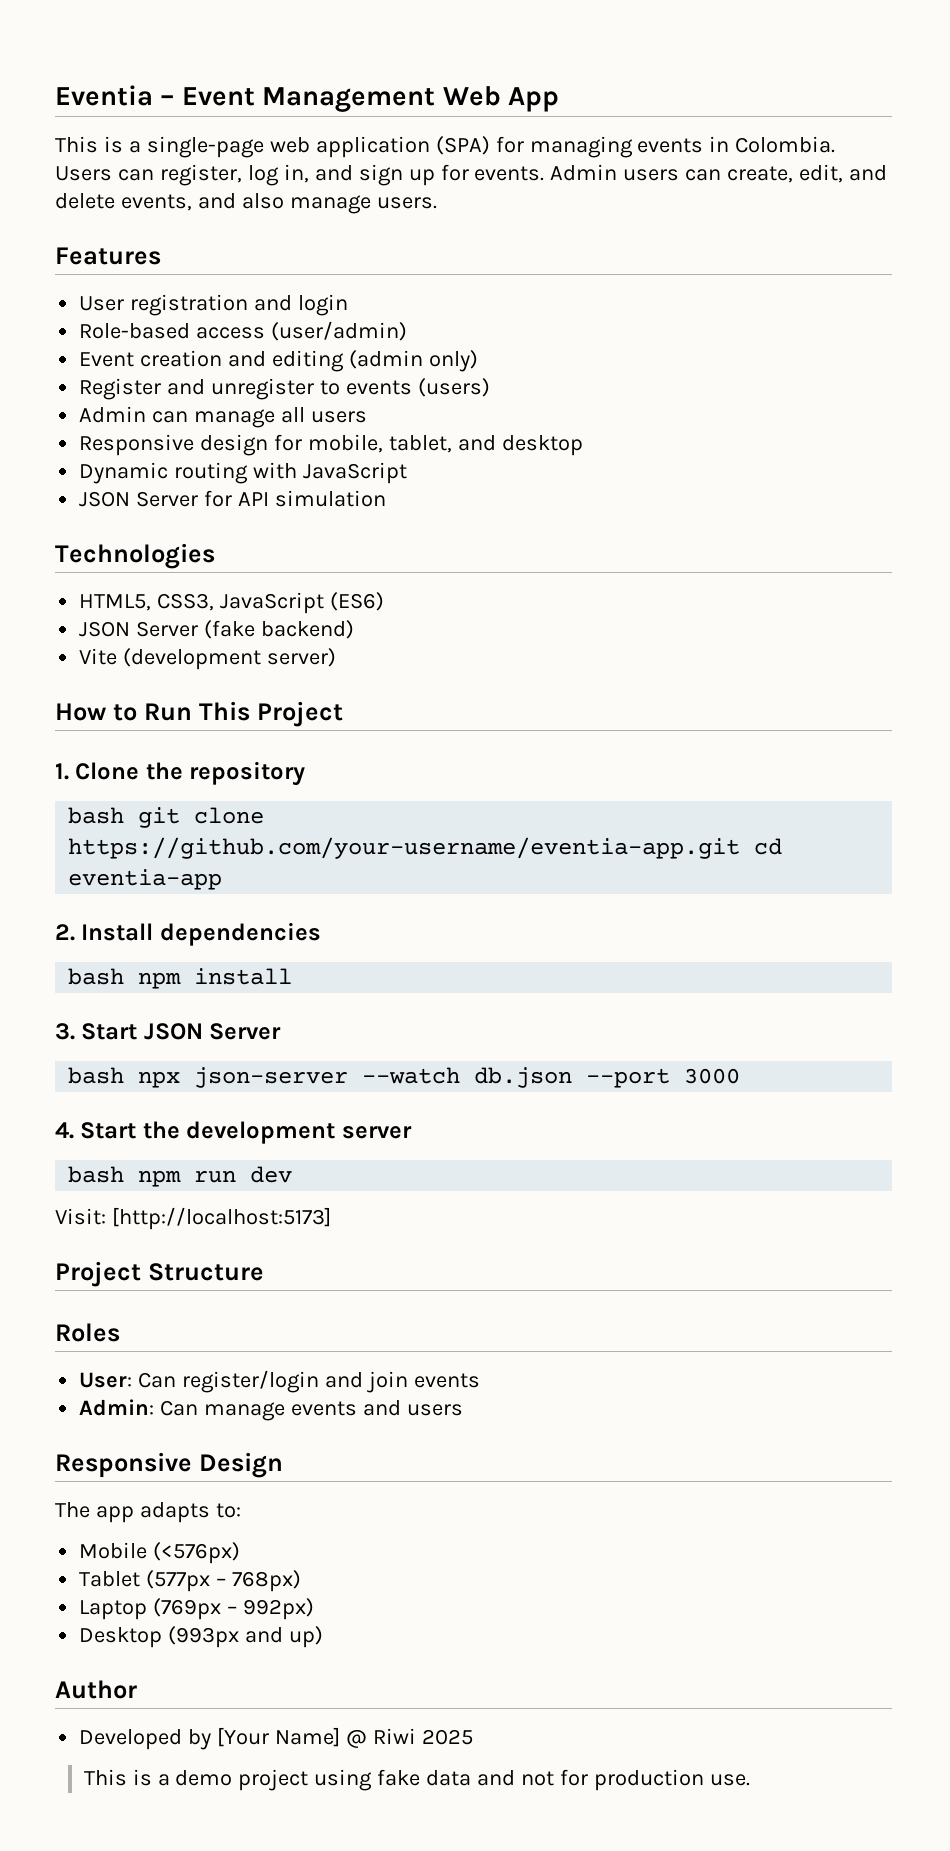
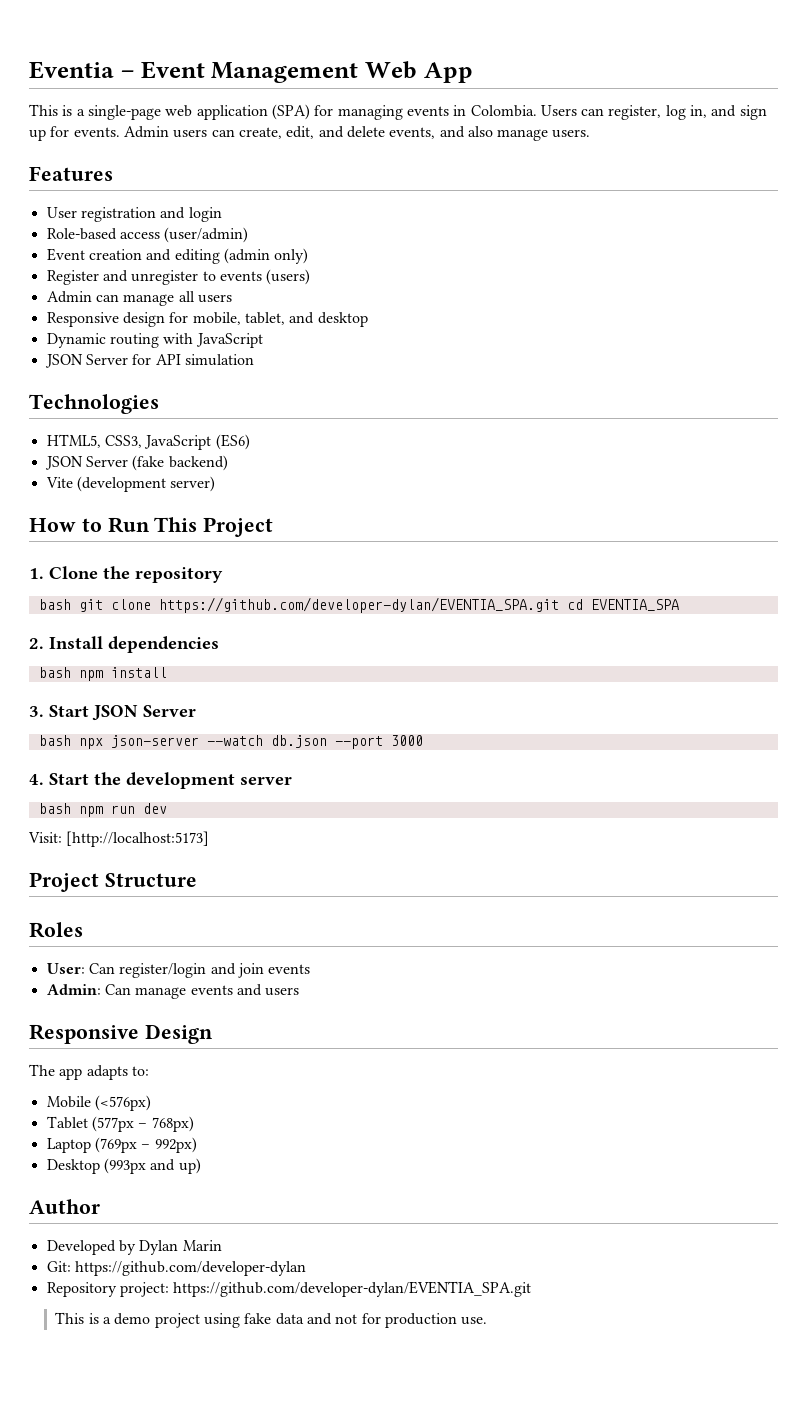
[68,837,783,859] [68,869,223,890] https://github.com/your-username/eventia-app.git cd eventia-app -> [158,597,679,613] https://github.com/developer-dylan/EVENTIA_SPA.git cd EVENTIA_SPA
[217,1727,473,1748] [Your Name] @ Riwi 2025 -> [139,1240,222,1255] [46,1261,306,1276] [46,1281,532,1297] Dylan Marin // Git: https://github.com/developer-dylan // Repository project: https://github.com/developer-dylan/EVENTIA_SPA.git

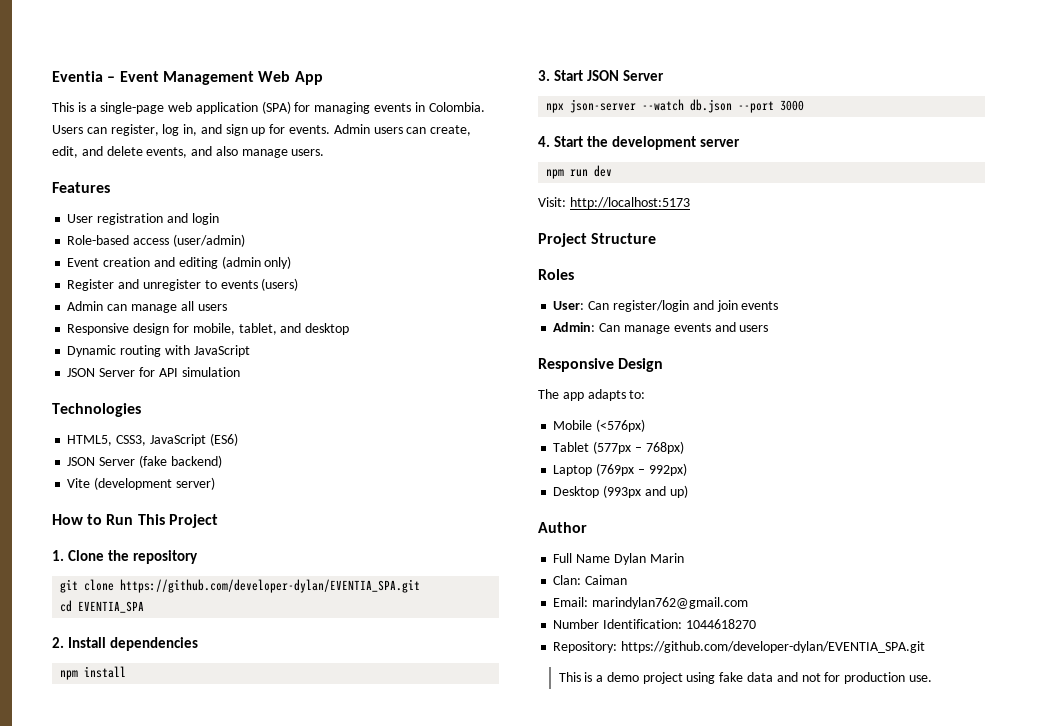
[38,599,71,610] bash -> (198, 557) none
(559, 605) none -> (421, 586) //
[38,667,71,678] bash -> (198, 644) none
[38,735,71,746] bash -> (664, 75) none
[38,803,71,814] bash -> (740, 143) none
[66,831,210,847] [http://localhost:5173] -> [569,197,690,209] http://localhost:5173
[46,1240,136,1255] Developed by -> [553,553,611,563] Full Name
[46,1261,306,1276] [46,1282,169,1297] Git: https://github.com/developer-dylan // Repository project: -> [553,575,628,585] [553,597,749,609] [553,619,756,629] [553,641,618,653] Clan: Caiman // Email: marindylan762@gmail.com // Number Identification: 1044618270 // Repository:

